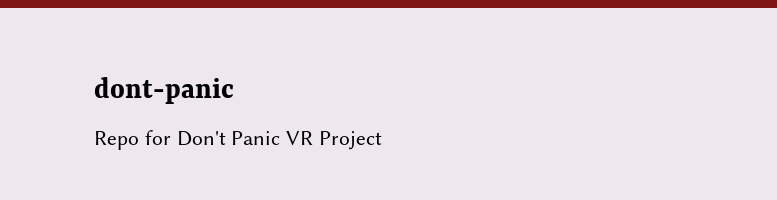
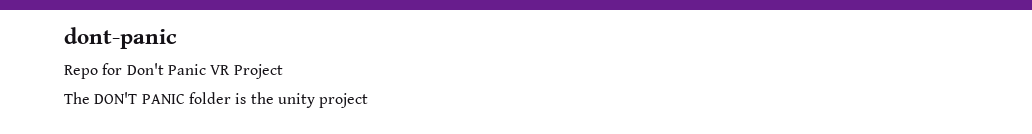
(383, 140) none -> [64,92,369,108] // The DON'T PANIC folder is the unity project

